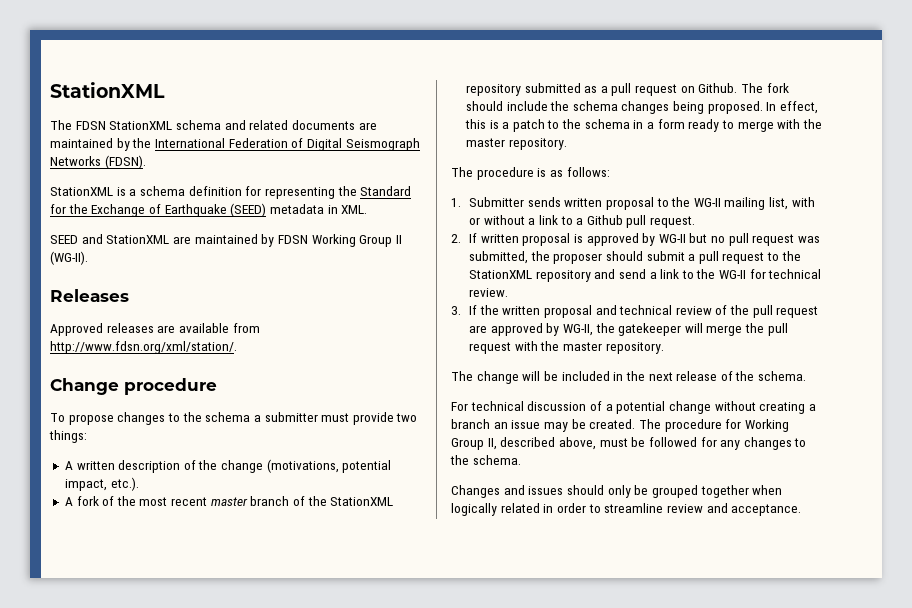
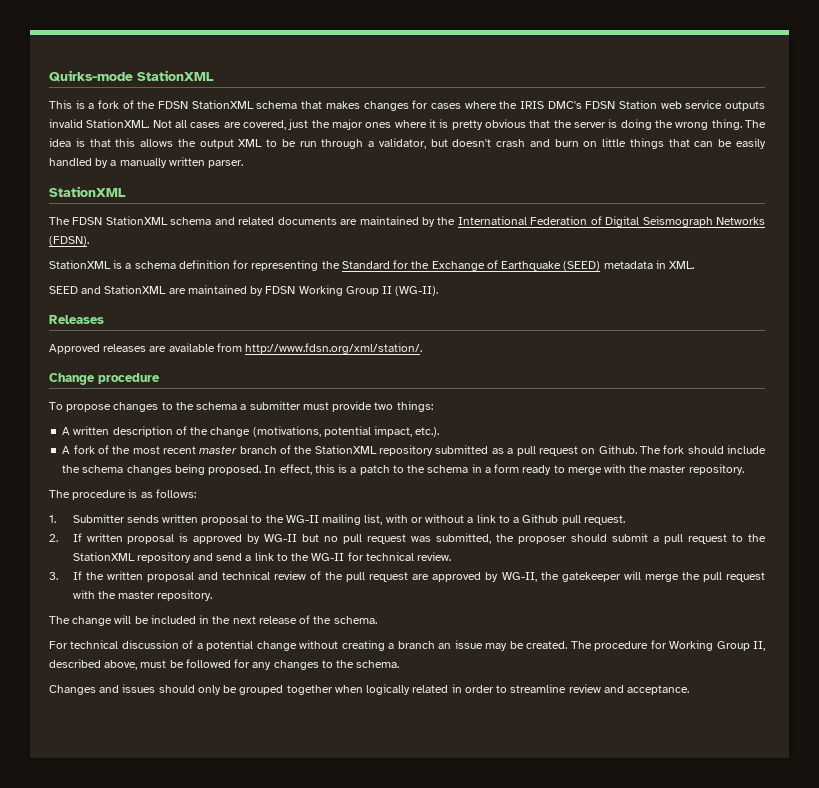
(50, 90) none -> [49,70,214,82] [49,100,765,111] [49,119,767,130] [49,138,766,149] [49,157,244,168] Quirks-mode StationXML // This is a fork of the FDSN StationXML schema that makes changes for cases where the IRIS DMC's FDSN Station web service outputs invalid StationXML. Not all cases are covered, just the major ones where it is pretty obvious that the server is doing the wrong thing. The idea is that this allows the output XML to be run through a validator, but doesn't crash and burn on little things that can be easily handled by a manually written parser. //

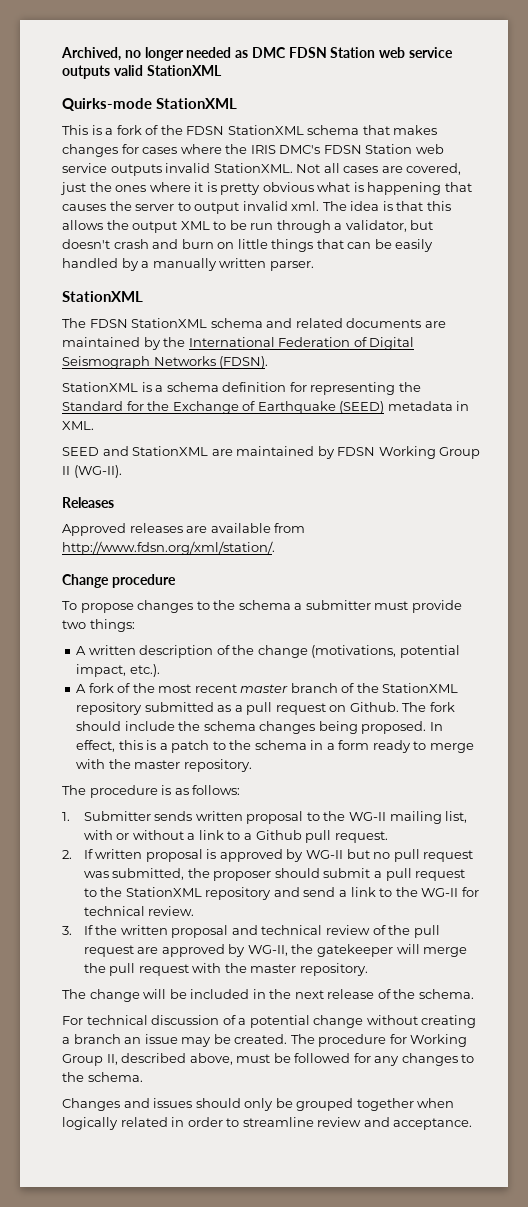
(49, 76) none -> [61,47,454,61] [62,65,222,79] Archived, no longer needed as DMC FDSN Station web service outputs valid StationXML //
[332,119,363,130] major -> (112, 187) none
[529,119,742,130] that the server is doing the wrong thing. -> [317,182,472,195] [62,201,320,214] what is happening that causes the server to output invalid xml.

